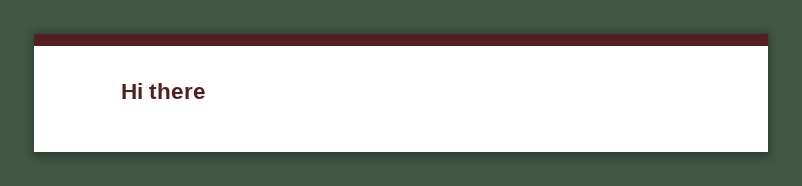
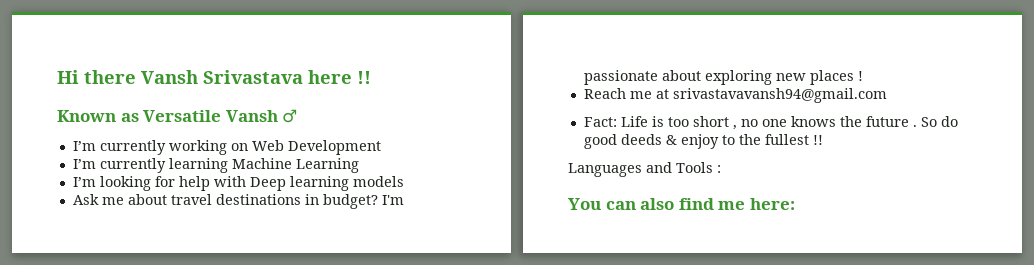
(207, 91) none -> [141,70,371,84] [57,109,298,123] [72,140,381,155] [72,158,359,173] [72,176,404,191] [72,194,404,209] [583,70,863,85] [583,88,887,103] [583,116,958,130] [583,134,823,149] [568,162,721,177] [568,198,795,210] Vansh Srivastava here !! // Known as Versatile Vansh ♂ // I’m currently working on Web Development // I’m currently learning Machine Learning // I’m looking for help with Deep learning models // Ask me about travel destinations in budget? I'm passionate about exploring new places ! // Reach me at srivastavavansh94@gmail.com // Fact: Life is too short , no one knows the future . So do good deeds & enjoy to the fullest !! // Languages and Tools : // You can also find me here:

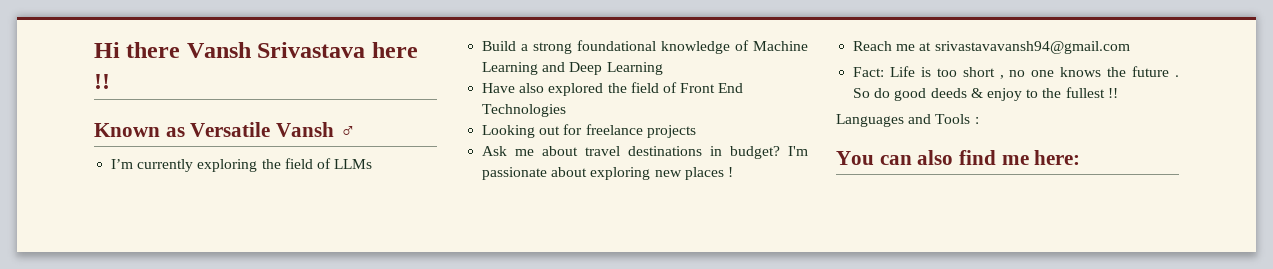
[168,140,381,155] [72,158,359,173] [72,176,404,191] working on Web Development // I’m currently learning Machine Learning // I’m looking for help with Deep learning models -> [197,158,373,172] [482,40,808,54] [482,62,663,75] [482,82,744,96] [482,104,567,117] [482,124,696,138] exploring the field of LLMs // Build a strong foundational knowledge of Machine Learning and Deep Learning // Have also explored the field of Front End Technologies // Looking out for freelance projects

